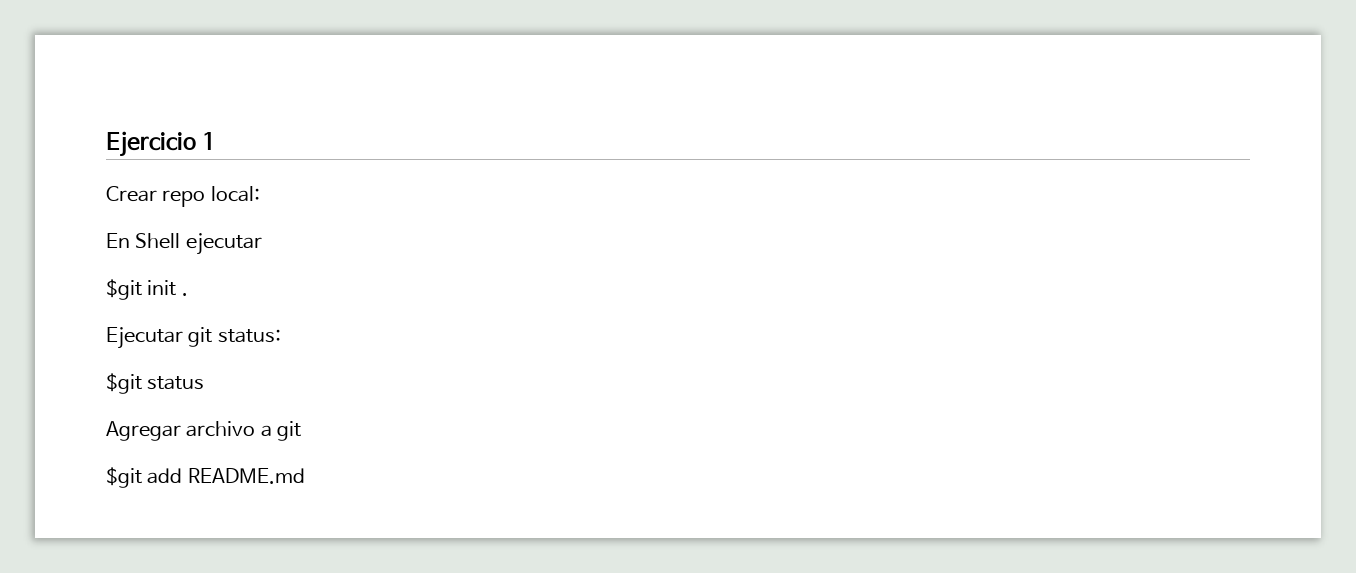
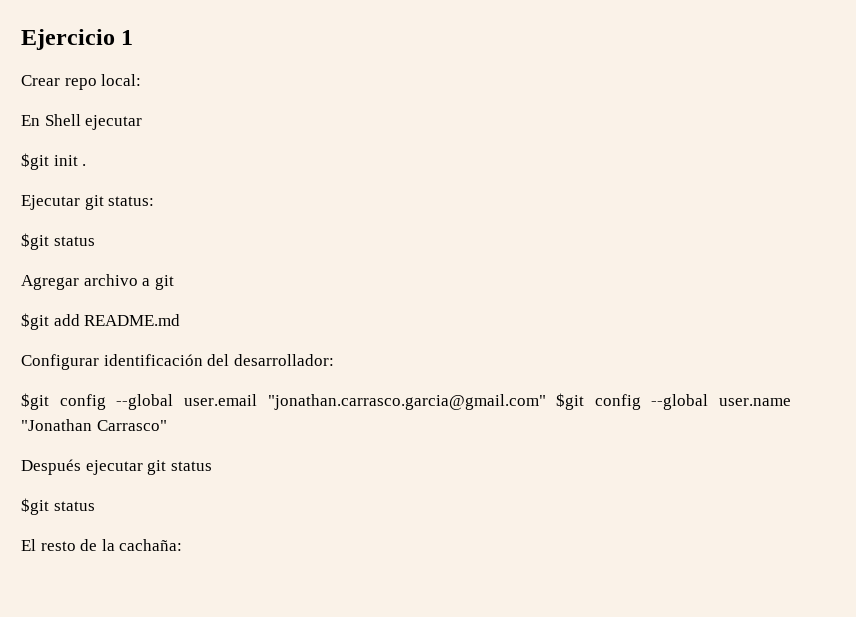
(305, 476) none -> [21,354,334,370] [21,393,791,410] [21,419,167,431] [21,459,212,475] [21,498,95,515] [21,539,183,551] // Configurar identificación del desarrollador: // $git config --global user.email "jonathan.carrasco.garcia@gmail.com" $git config --global user.name "Jonathan Carrasco" // Después ejecutar git status // $git status // El resto de la cachaña:

